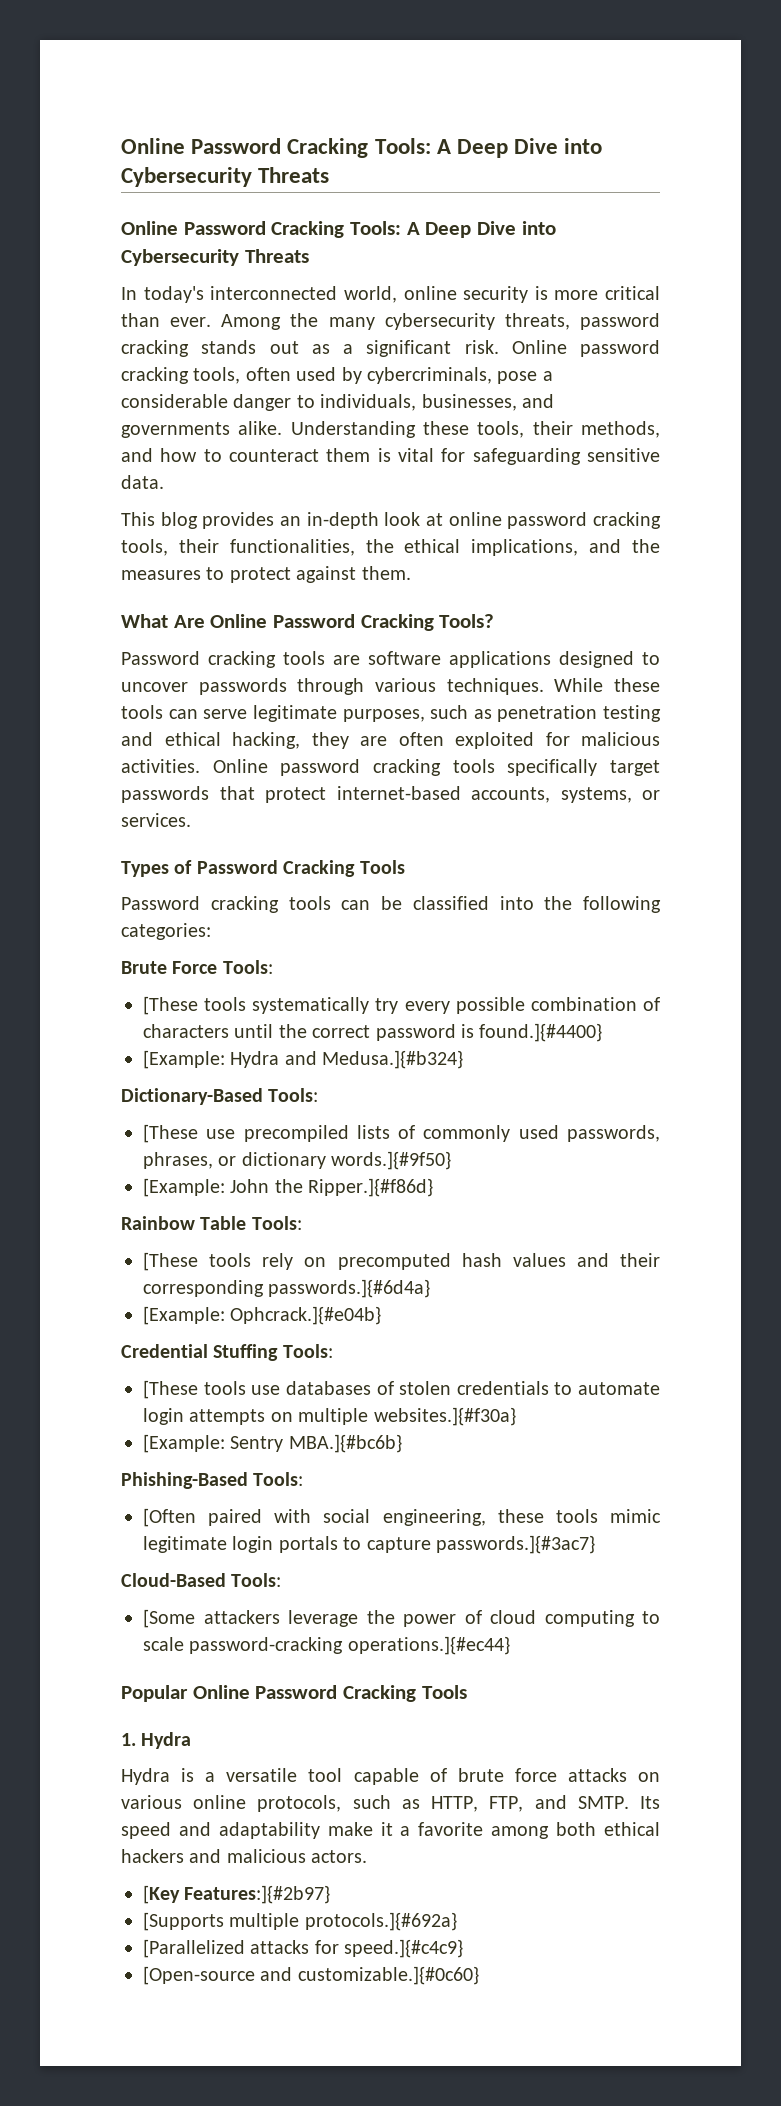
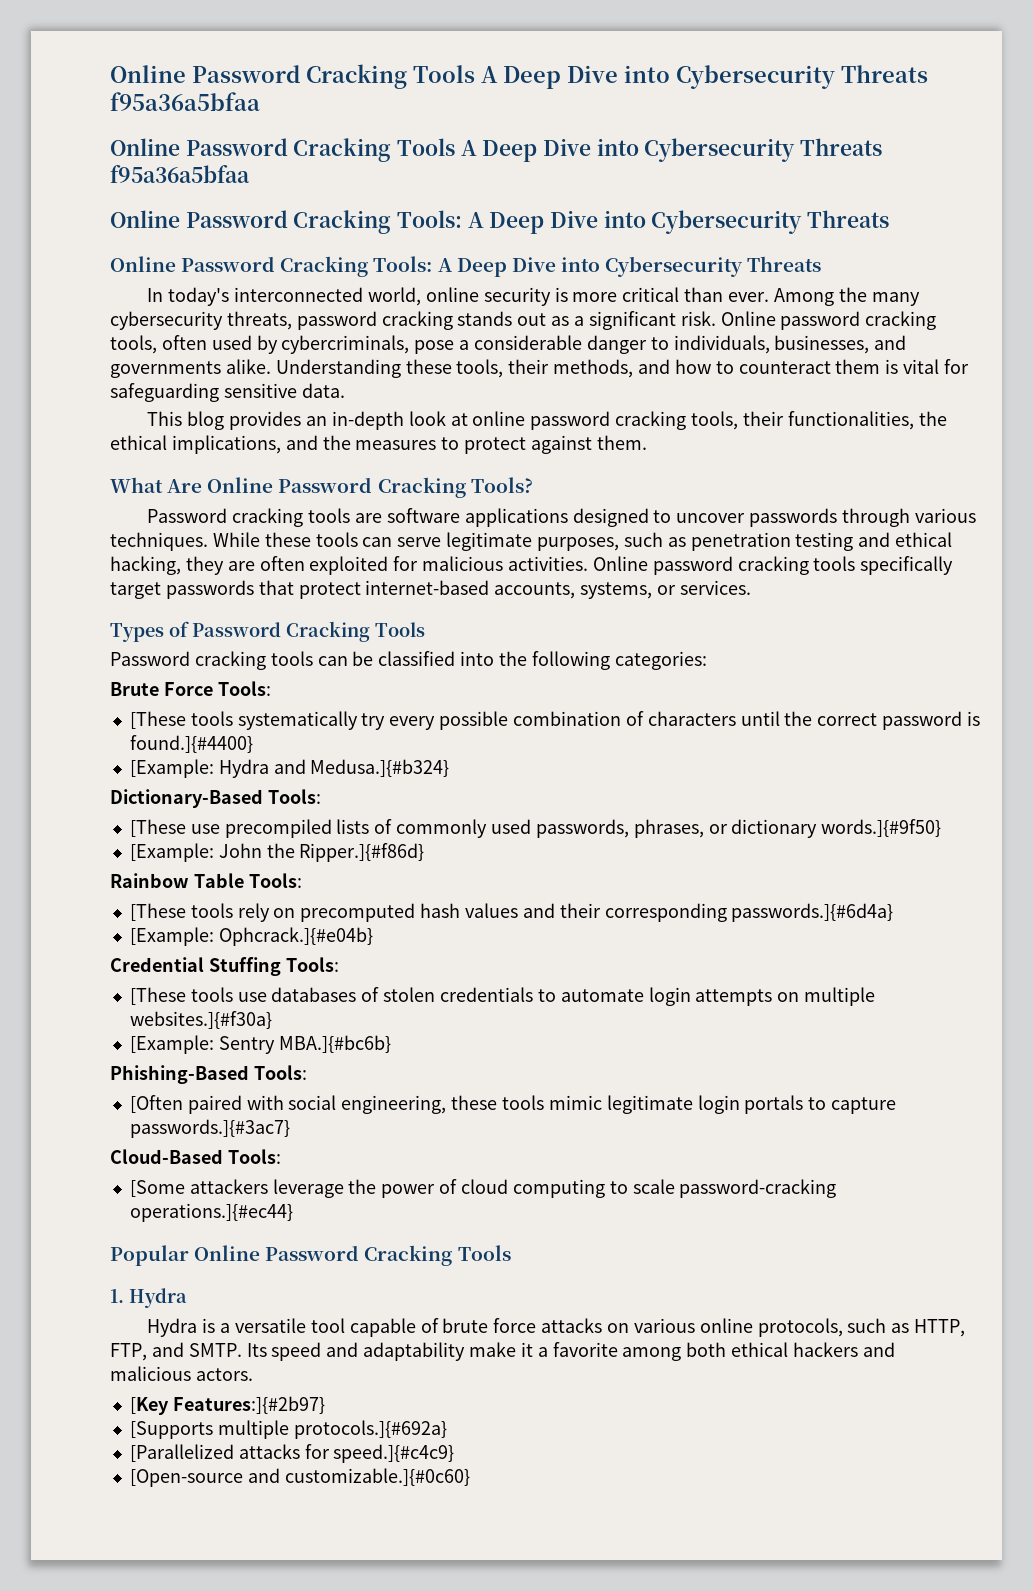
[121,138,369,158] Online Password Cracking -> [110,64,928,89] [110,92,260,111] [110,138,883,162] [110,165,250,183] [110,210,392,234] Online Password Cracking Tools A Deep Dive into Cybersecurity Threats f95a36a5bfaa // Online Password Cracking Tools A Deep Dive into Cybersecurity Threats f95a36a5bfaa // Online Password Cracking

